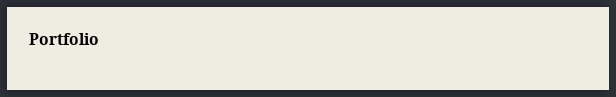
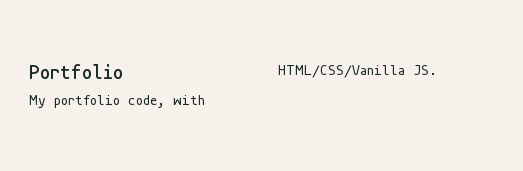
(99, 39) none -> [29,95,205,108] [278,65,437,78] // My portfolio code, with HTML/CSS/Vanilla JS.

